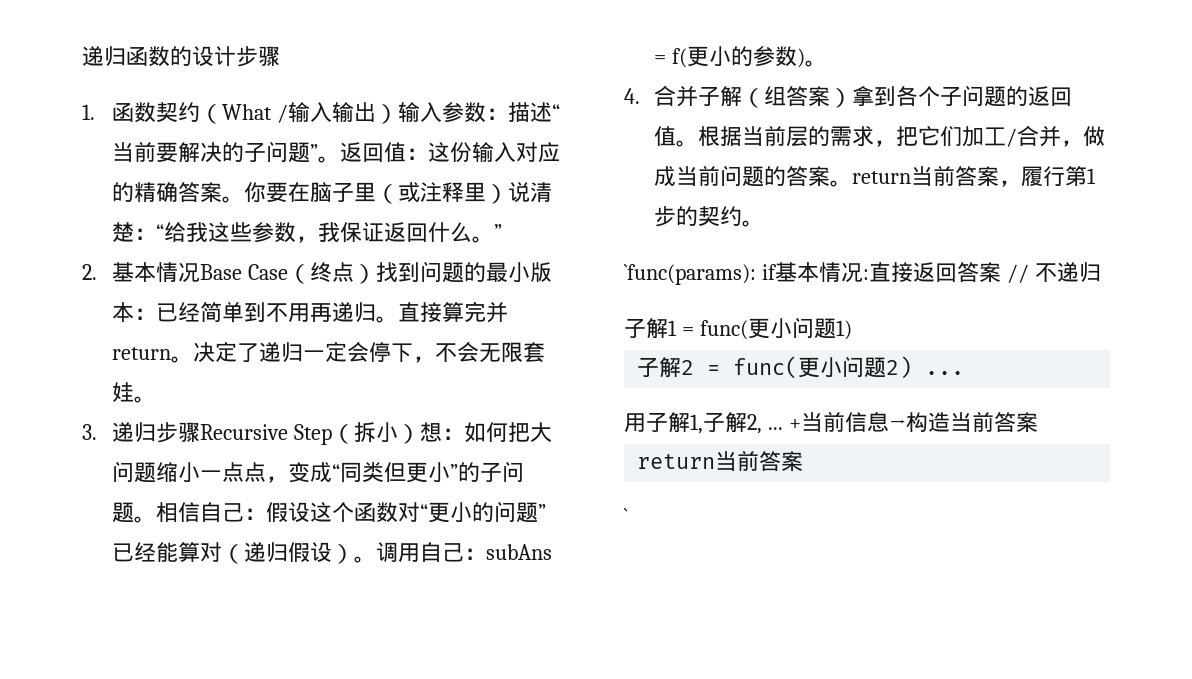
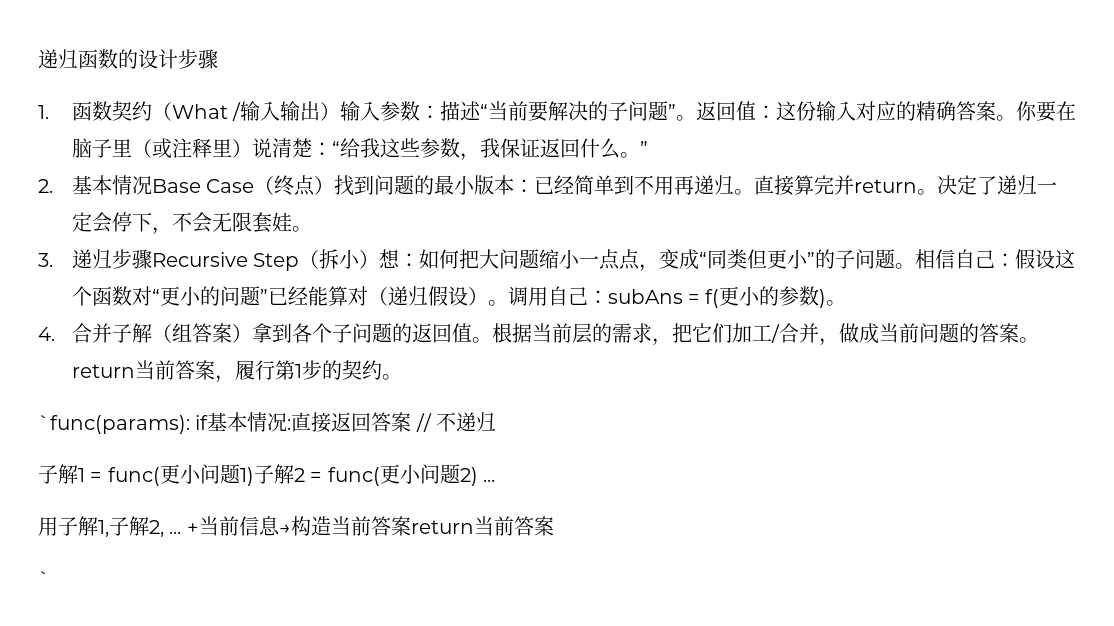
(852, 330) // -> (254, 476) none
(1038, 422) // -> (411, 526) none

